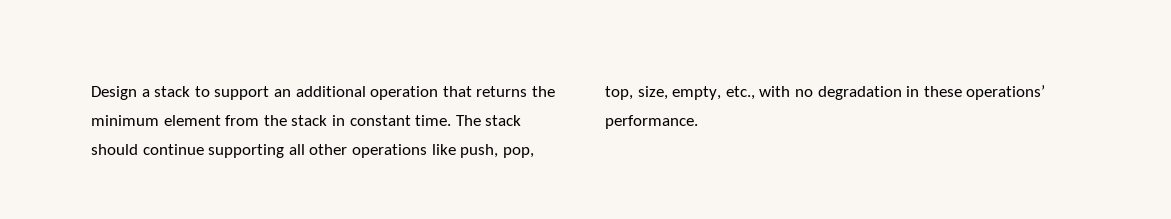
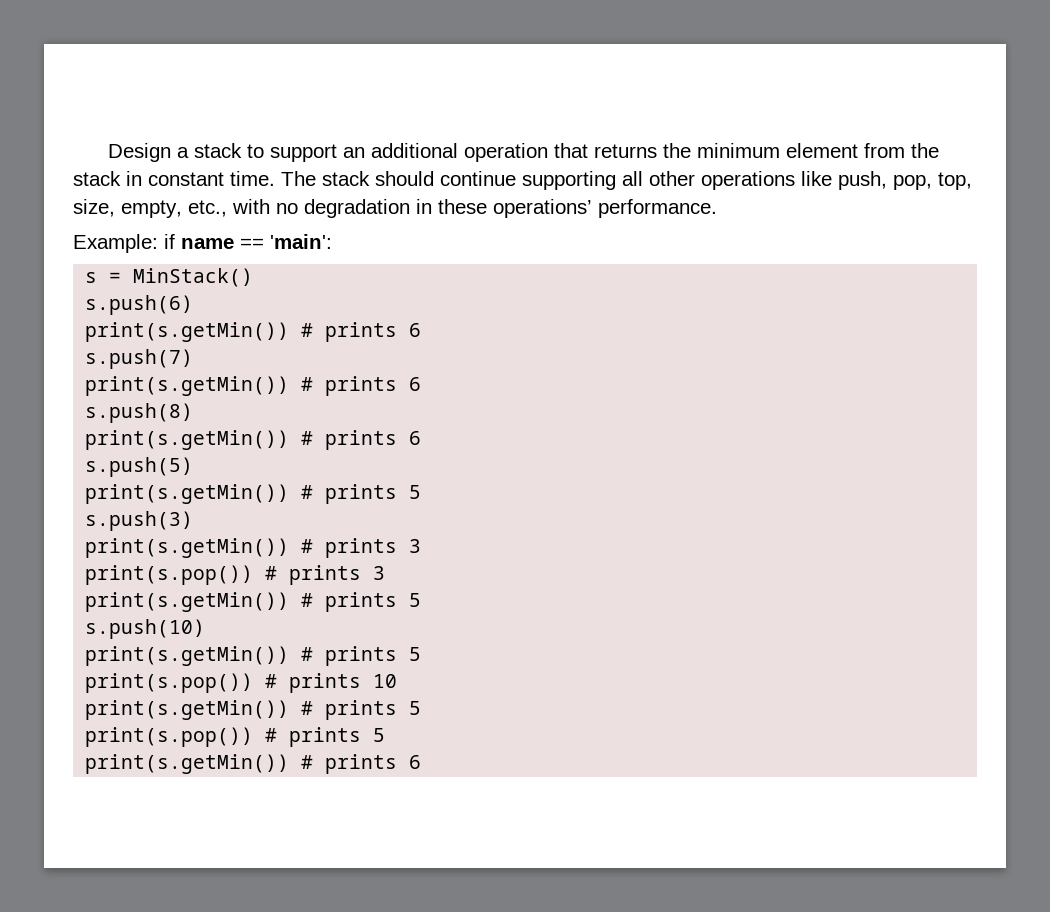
(698, 122) none -> [73,234,332,253] [85,268,254,287] [85,295,194,315] [85,322,422,342] [85,349,194,369] [85,376,422,396] [85,403,194,423] [85,430,422,450] [85,457,194,477] [85,484,422,504] [85,511,194,531] [85,538,422,558] [85,565,386,585] [85,592,422,612] [85,619,206,639] [85,646,422,666] [85,673,398,693] [85,700,422,720] [85,727,386,747] [85,754,422,774] // Example: if name == 'main': // s = MinStack() // s.push(6) // print(s.getMin()) # prints 6 // s.push(7) // print(s.getMin()) # prints 6 // s.push(8) // print(s.getMin()) # prints 6 // s.push(5) // print(s.getMin()) # prints 5 // s.push(3) // print(s.getMin()) # prints 3 // print(s.pop()) # prints 3 // print(s.getMin()) # prints 5 // s.push(10) // print(s.getMin()) # prints 5 // print(s.pop()) # prints 10 // print(s.getMin()) # prints 5 // print(s.pop()) # prints 5 // print(s.getMin()) # prints 6

